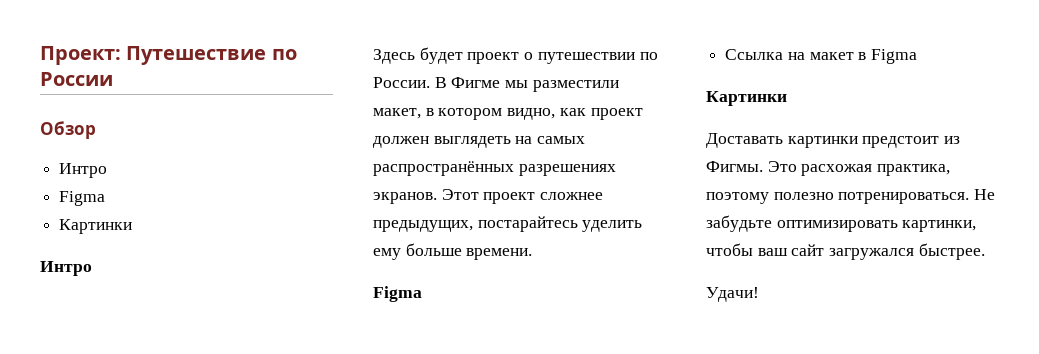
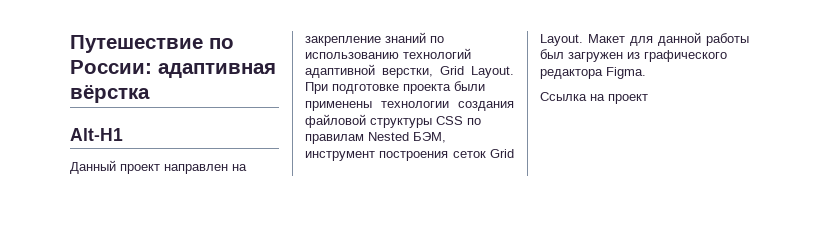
[40,46,121,65] Проект: -> (70, 44) none
[40,72,113,86] [40,121,96,139] [59,163,108,178] [59,191,106,206] [59,219,133,234] [40,261,92,276] [373,47,658,64] [373,77,619,92] [373,108,643,120] [373,136,586,148] [373,161,616,176] [373,189,604,204] [373,216,643,232] [373,243,533,260] [373,286,422,302] [725,49,918,64] [706,91,787,106] [706,133,961,148] [706,161,951,176] [706,189,996,204] [706,215,977,232] [706,243,985,260] [706,287,759,302] России // Обзор // Интро // Figma // Картинки // Интро // Здесь будет проект о путешествии по России. В Фигме мы разместили макет, в котором видно, как проект должен выглядеть на самых распространённых разрешениях экранов. Этот проект сложнее предыдущих, постарайтесь уделить ему больше времени. // Figma // Ссылка на макет в Figma // Картинки // Доставать картинки предстоит из Фигмы. Это расхожая практика, поэтому полезно потренироваться. Не забудьте оптимизировать картинки, чтобы ваш сайт загружался быстрее. // Удачи! -> [70,60,276,78] [70,85,150,103] [70,128,123,141] [70,160,247,174] [305,32,444,46] [305,48,471,59] [305,64,514,78] [305,81,485,94] [305,101,514,111] [305,114,481,128] [305,132,446,144] [305,149,514,161] [540,32,749,46] [540,49,727,62] [540,67,646,79] [540,92,648,104] России: адаптивная вёрстка // Alt-H1 // Данный проект направлен на закрепление знаний по использованию технологий адаптивной верстки, Grid Layout. При подготовке проекта были применены технологии создания файловой структуры CSS по правилам Nested БЭМ, инструмент построения сеток Grid Layout. Макет для данной работы был загружен из графического редактора Figma. // Ссылка на проект

